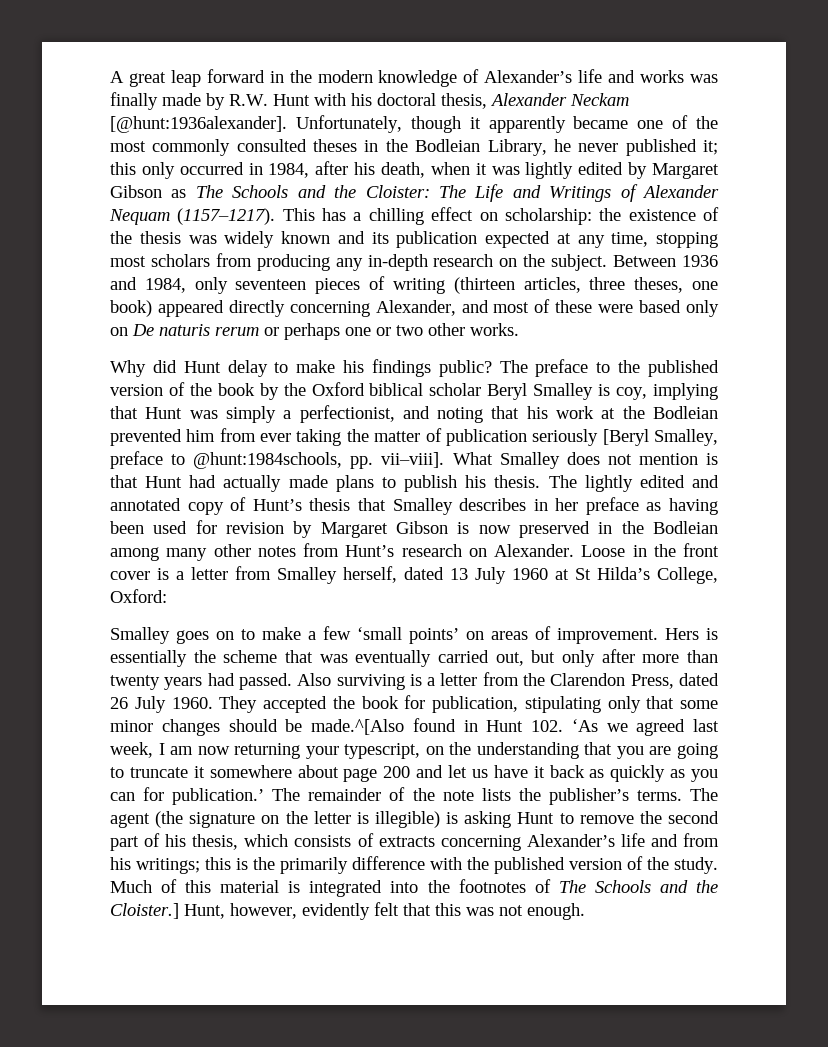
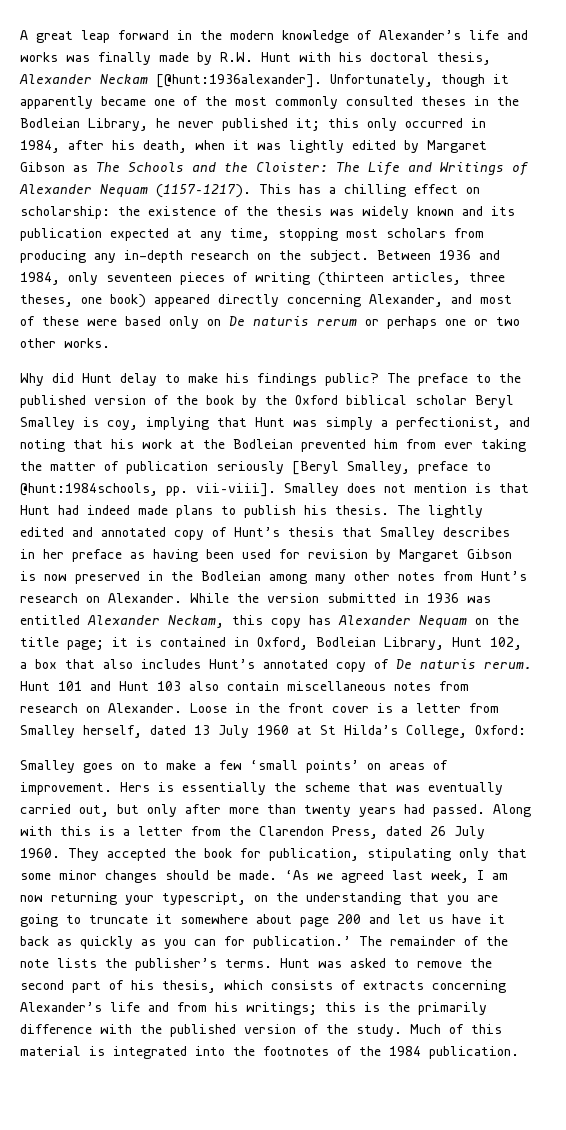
[452,452,493,465] What -> (276, 490) none
[223,475,282,492] actually -> [87,505,130,515] indeed
(574, 550) none -> [190,593,491,603] [20,615,519,628] [20,637,522,650] [20,659,532,672] [20,681,469,691] [20,703,182,713] While the version submitted in 1936 was entitled Alexander Neckam, this copy has Alexander Nequam on the title page; it is contained in Oxford, Bodleian Library, Hunt 102, a box that also includes Hunt’s annotated copy of De naturis rerum. Hunt 101 and Hunt 103 also contain miscellaneous notes from research on Alexander.
[297,673,405,690] Also surviving -> [493,804,531,817] [20,826,91,836] Along with this
[311,718,563,735] made.^[Also found in Hunt 102. -> [239,870,277,880] made.
[690,788,718,801] [110,811,555,828] The agent (the signature on the letter is illegible) is asking Hunt -> [280,958,386,968] Hunt was asked
[558,880,719,893] [110,902,585,920] The Schools and the Cloister.] Hunt, however, evidently felt that this was not enough. -> [359,1046,519,1059] the 1984 publication.

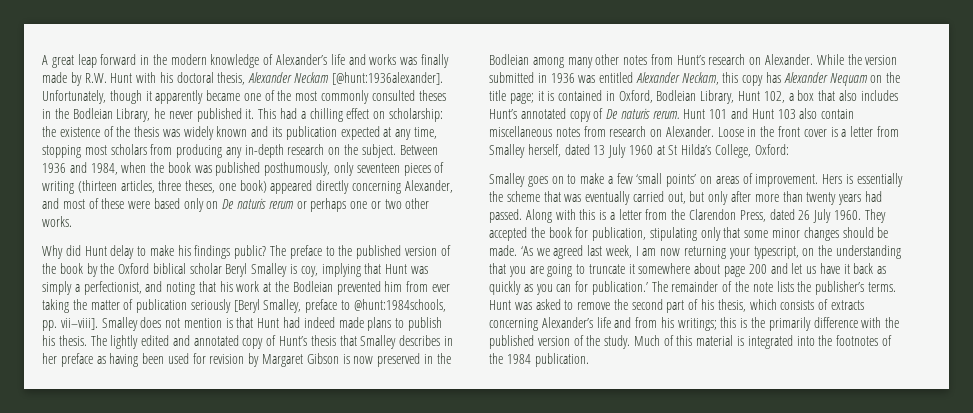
[296,118,486,131] [20,140,487,153] [20,162,528,176] [19,184,321,198] it; this only occurred in 1984, after his death, when it was lightly edited by Margaret Gibson as The Schools and the Cloister: The Life and Writings of Alexander Nequam (1157–1217). This has -> [245,108,298,119] it. This had
(60, 278) none -> [121,162,331,176] when the book was published posthumously,

